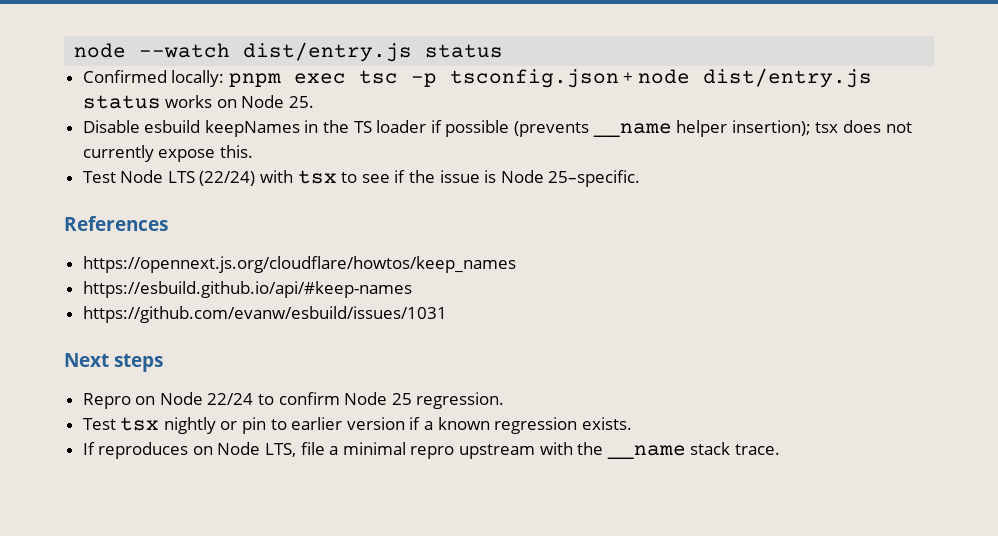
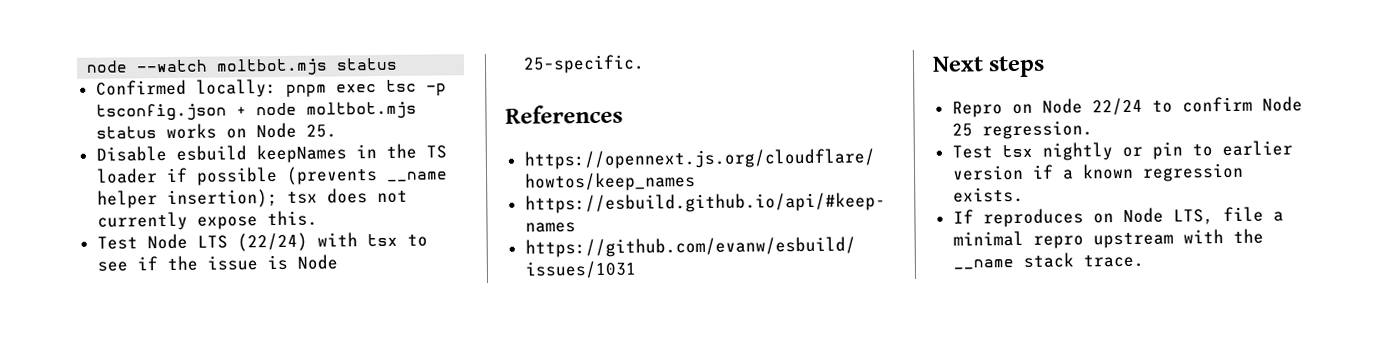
[243,42,413,62] dist/entry.js -> [216,58,329,76] moltbot.mjs
[703,68,873,88] dist/entry.js -> [305,101,417,119] moltbot.mjs

